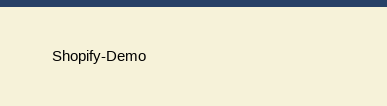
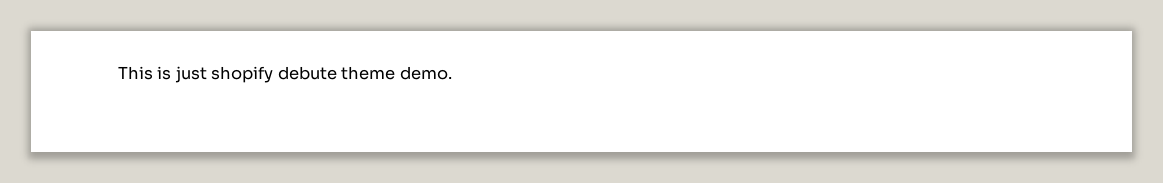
[52,50,146,64] Shopify-Demo -> [118,66,452,83] This is just shopify debute theme demo.

